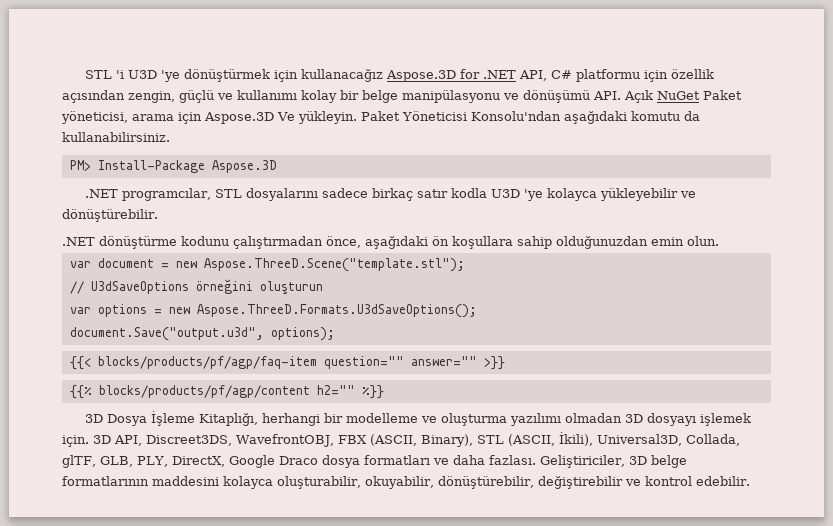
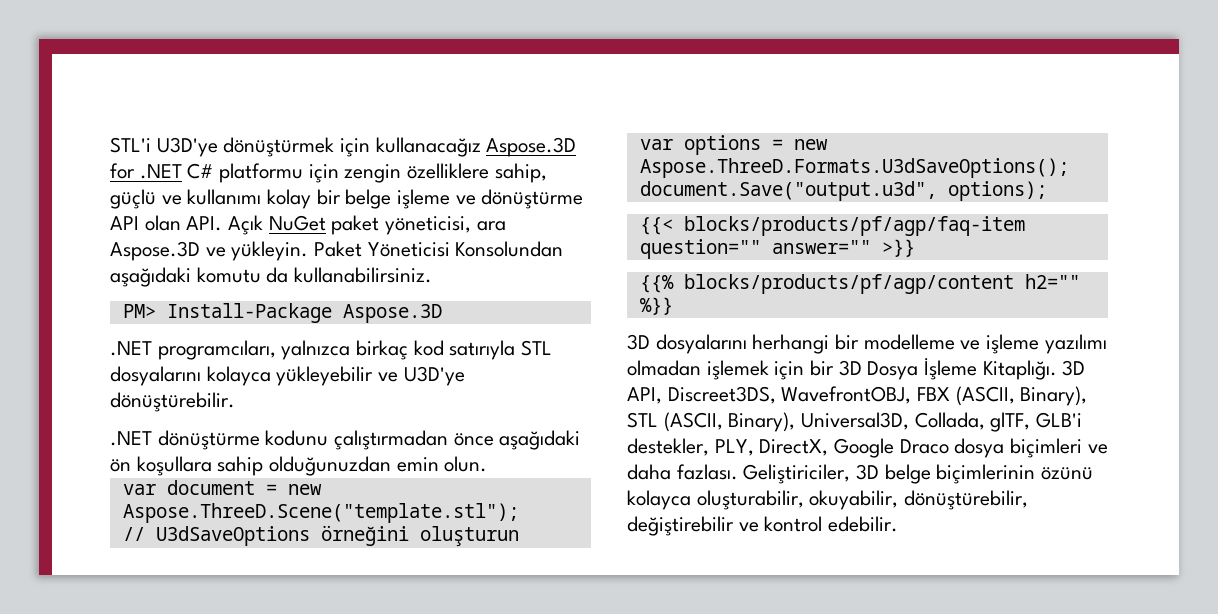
[85,70,181,82] STL 'i U3D 'ye -> [110,137,218,157] STL'i U3D'ye
[519,70,548,81] API, -> (182, 171) none
[671,69,715,79] [62,90,175,103] özellik açısından zengin, -> [344,163,547,183] zengin özelliklere sahip,
[402,90,742,103] [61,111,295,124] manipülasyonu ve dönüşümü API. Açık NuGet Paket yöneticisi, arama için Aspose.3D Ve -> [397,189,584,209] [110,215,506,235] [110,241,226,261] işleme ve dönüştürme API olan API. Açık NuGet paket yöneticisi, ara Aspose.3D ve
[470,111,561,121] Konsolu'ndan -> [455,241,564,257] Konsolundan
[122,188,544,201] programcılar, STL dosyalarını sadece birkaç satır kodla U3D 'ye -> [157,340,553,360] [110,366,201,386] programcıları, yalnızca birkaç kod satırıyla STL dosyalarını
(697, 194) none -> [403,366,465,386] U3D'ye
[326,236,361,248] önce, -> [453,433,494,446] önce
[107,411,259,426] Dosya İşleme Kitaplığı, -> [655,334,747,354] dosyalarını
[441,413,508,426] oluşturma -> [986,334,1040,354] işleme
[625,413,752,426] [62,435,89,447] 3D dosyayı işlemek için. -> [706,358,1057,380] işlemek için bir 3D Dosya İşleme Kitaplığı.
[558,432,593,446] İkili), -> [728,412,796,432] Binary),
[99,456,133,467] GLB, -> [1036,412,1083,428] [627,438,709,456] GLB'i destekler,
[363,455,430,465] formatları -> [1010,438,1083,458] biçimleri
[62,476,219,486] formatlarının maddesini -> [936,464,1094,484] biçimlerinin özünü

